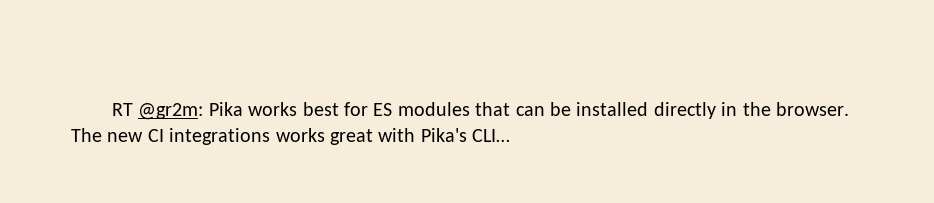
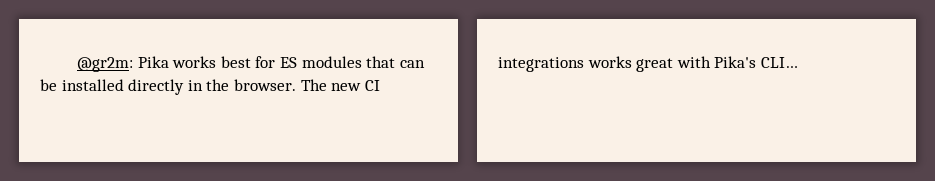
[111,103,133,116] RT -> (77, 64) none

